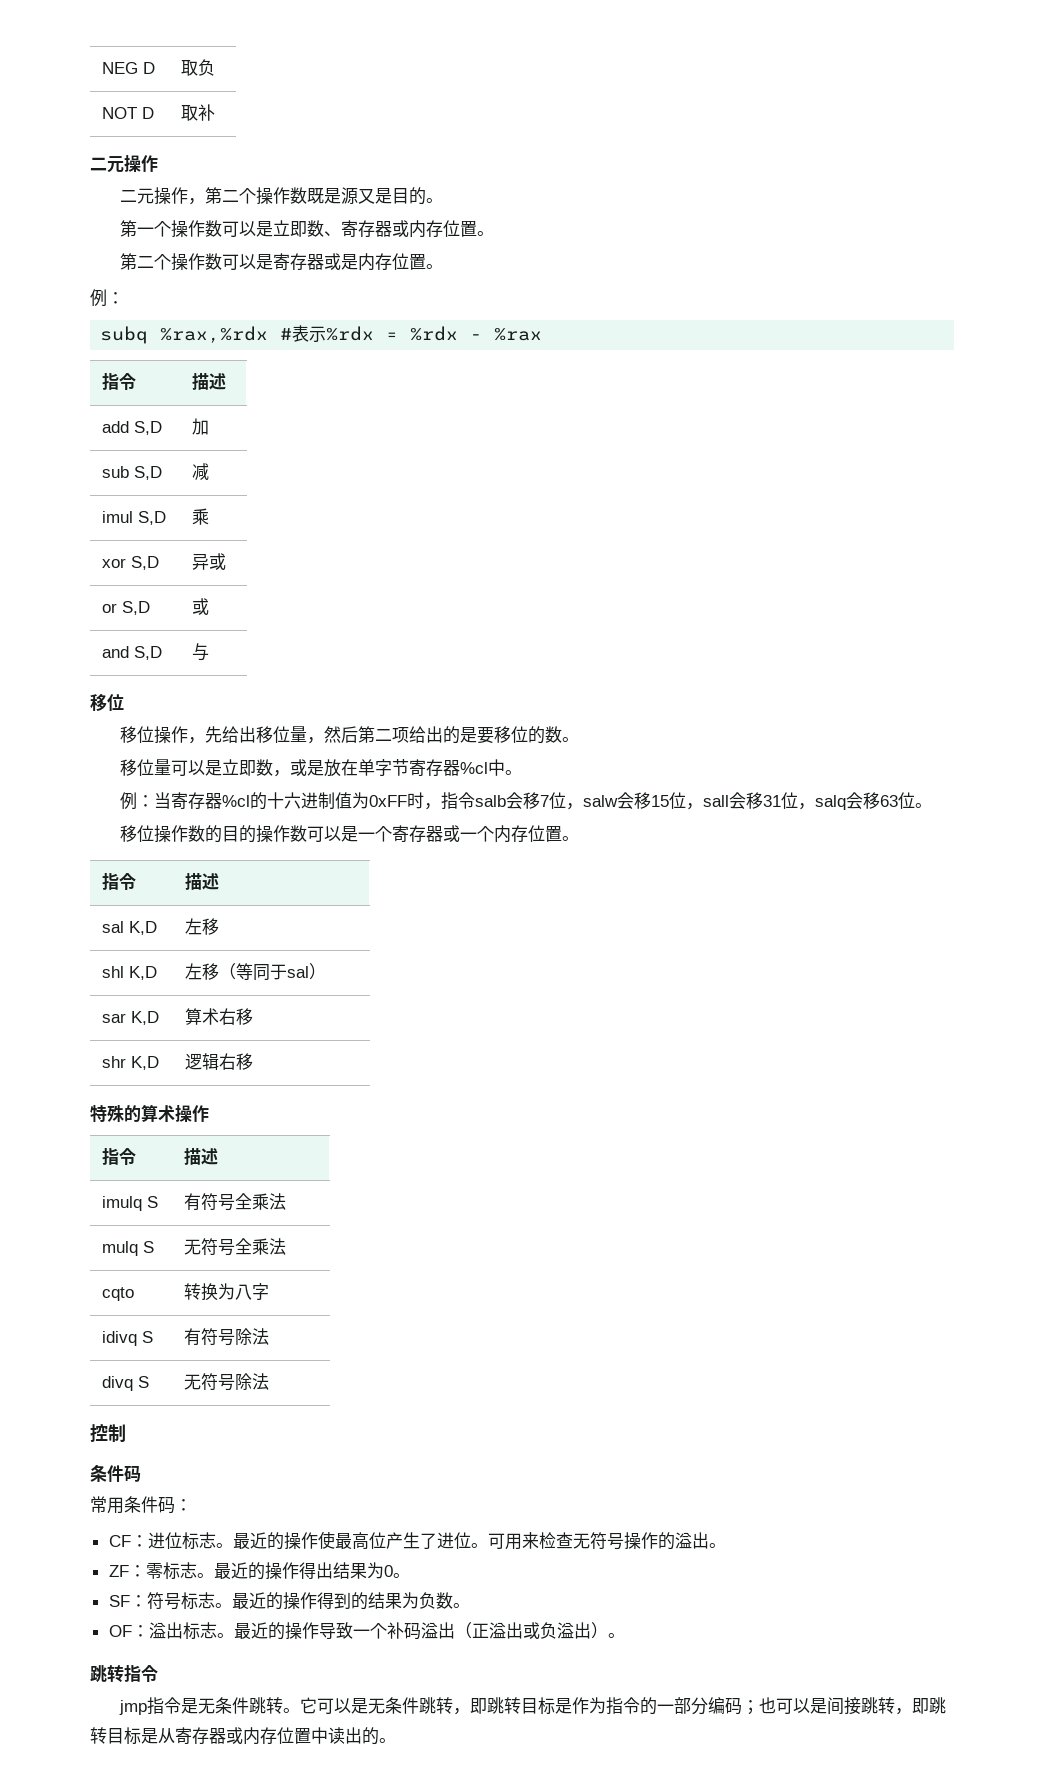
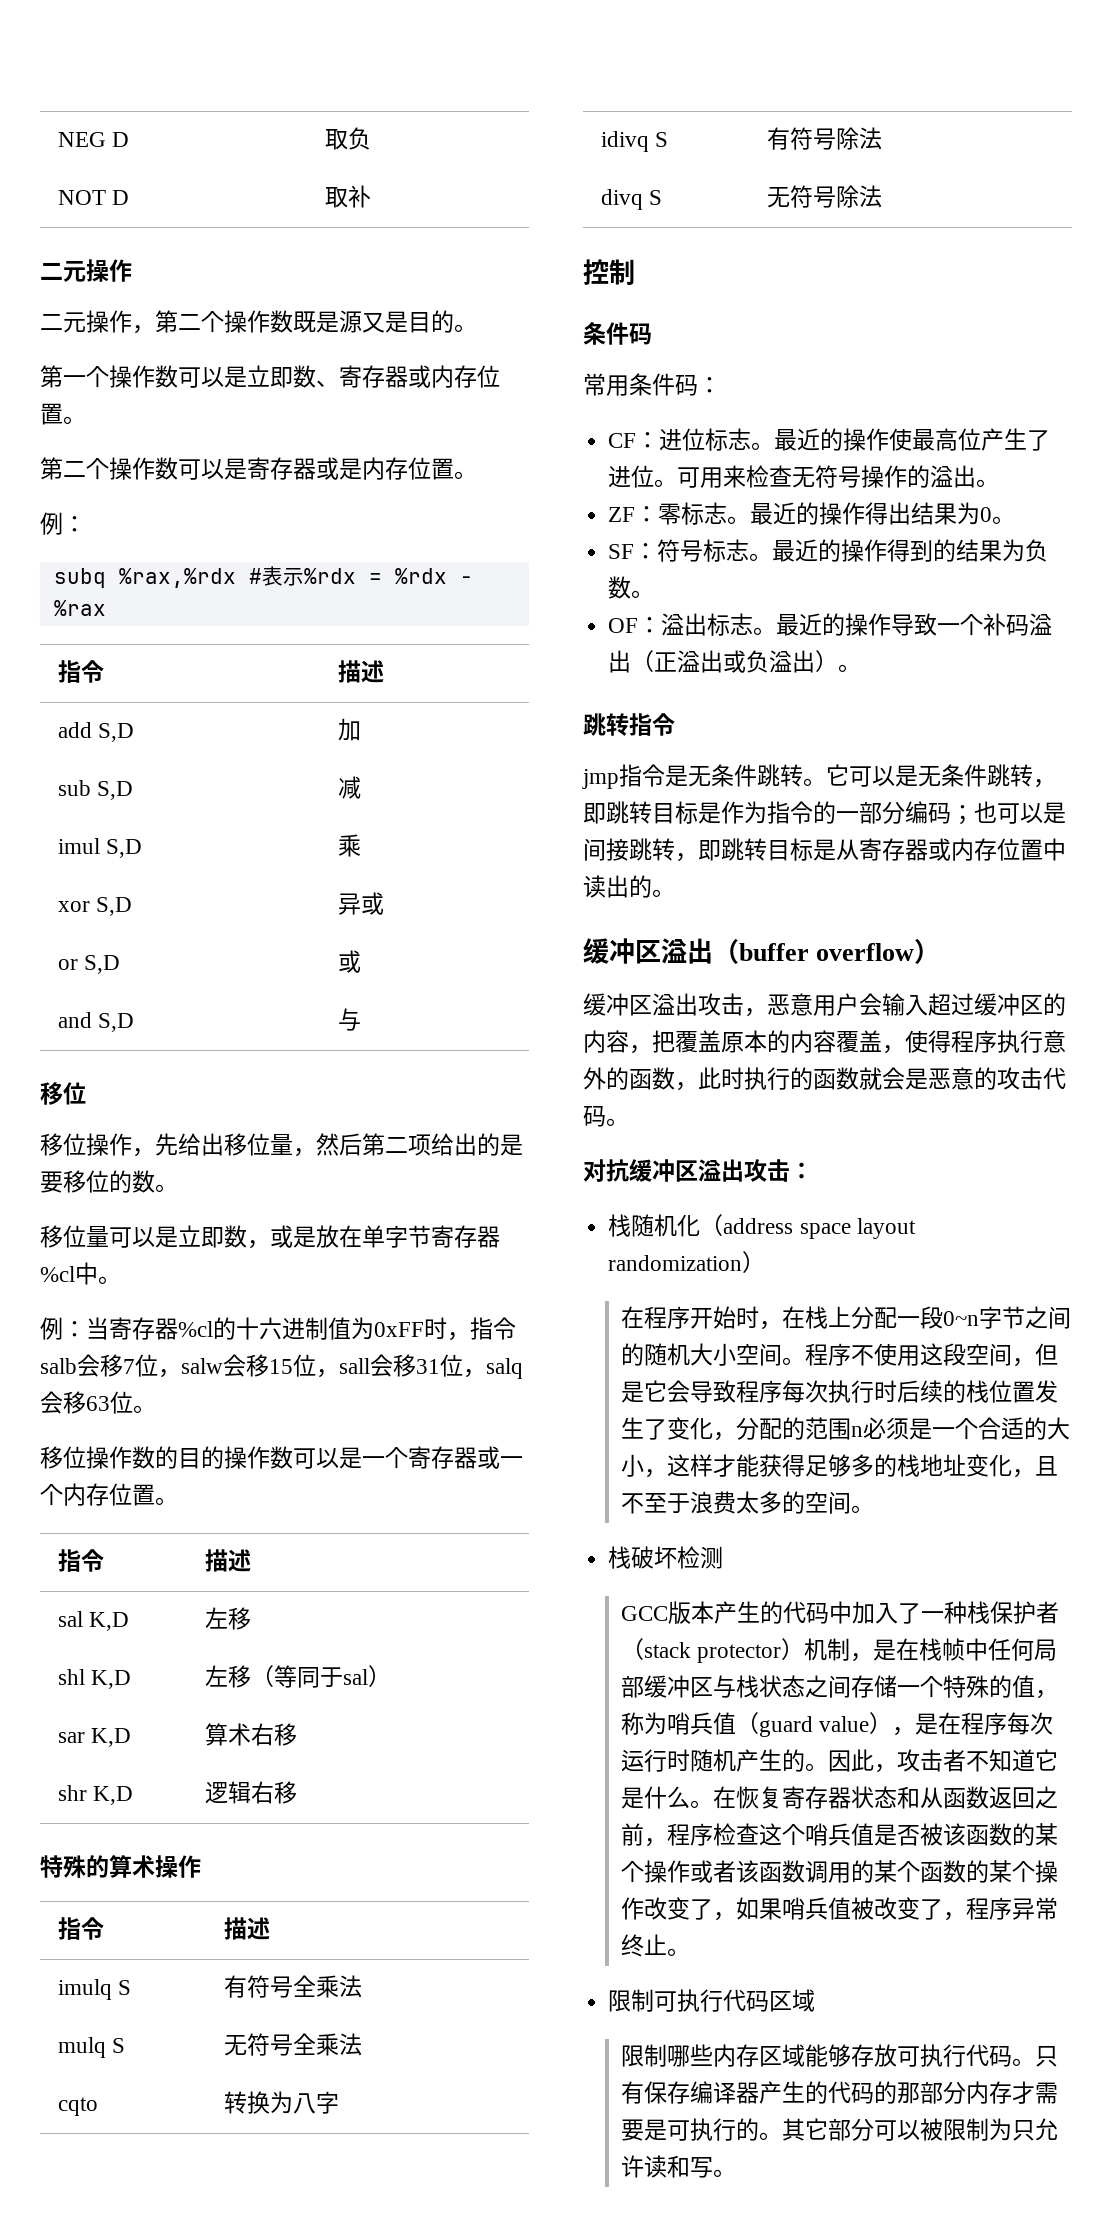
(396, 1740) none -> [583,938,941,964] [583,993,1066,1017] [583,1030,1066,1054] [583,1067,1066,1091] [583,1105,629,1127] [583,1159,813,1182] [608,1214,916,1239] [608,1251,766,1273] [621,1306,1072,1330] [621,1343,1059,1367] [621,1380,1059,1403] [621,1417,1071,1441] [621,1454,1059,1478] [621,1491,875,1514] [608,1546,724,1569] [621,1601,1060,1624] [621,1638,1058,1663] [621,1675,1059,1699] [621,1712,1054,1737] [621,1749,1059,1773] [621,1786,1059,1809] [621,1823,1059,1847] [621,1860,1059,1883] [621,1897,1059,1921] [621,1934,691,1957] [608,1989,816,2012] [621,2044,1059,2067] [621,2081,1059,2104] [621,2118,1059,2141] [621,2155,737,2178] // 缓冲区溢出（buffer overflow） // 缓冲区溢出攻击，恶意用户会输入超过缓冲区的内容，把覆盖原本的内容覆盖，使得程序执行意外的函数，此时执行的函数就会是恶意的攻击代码。 // 对抗缓冲区溢出攻击： // 栈随机化（address space layout randomization） // 在程序开始时，在栈上分配一段0~n字节之间的随机大小空间。程序不使用这段空间，但是它会导致程序每次执行时后续的栈位置发生了变化，分配的范围n必须是一个合适的大小，这样才能获得足够多的栈地址变化，且不至于浪费太多的空间。 // 栈破坏检测 // GCC版本产生的代码中加入了一种栈保护者（stack protector）机制，是在栈帧中任何局部缓冲区与栈状态之间存储一个特殊的值，称为哨兵值（guard value），是在程序每次运行时随机产生的。因此，攻击者不知道它是什么。在恢复寄存器状态和从函数返回之前，程序检查这个哨兵值是否被该函数的某个操作或者该函数调用的某个函数的某个操作改变了，如果哨兵值被改变了，程序异常终止。 // 限制可执行代码区域 // 限制哪些内存区域能够存放可执行代码。只有保存编译器产生的代码的那部分内存才需要是可执行的。其它部分可以被限制为只允许读和写。

